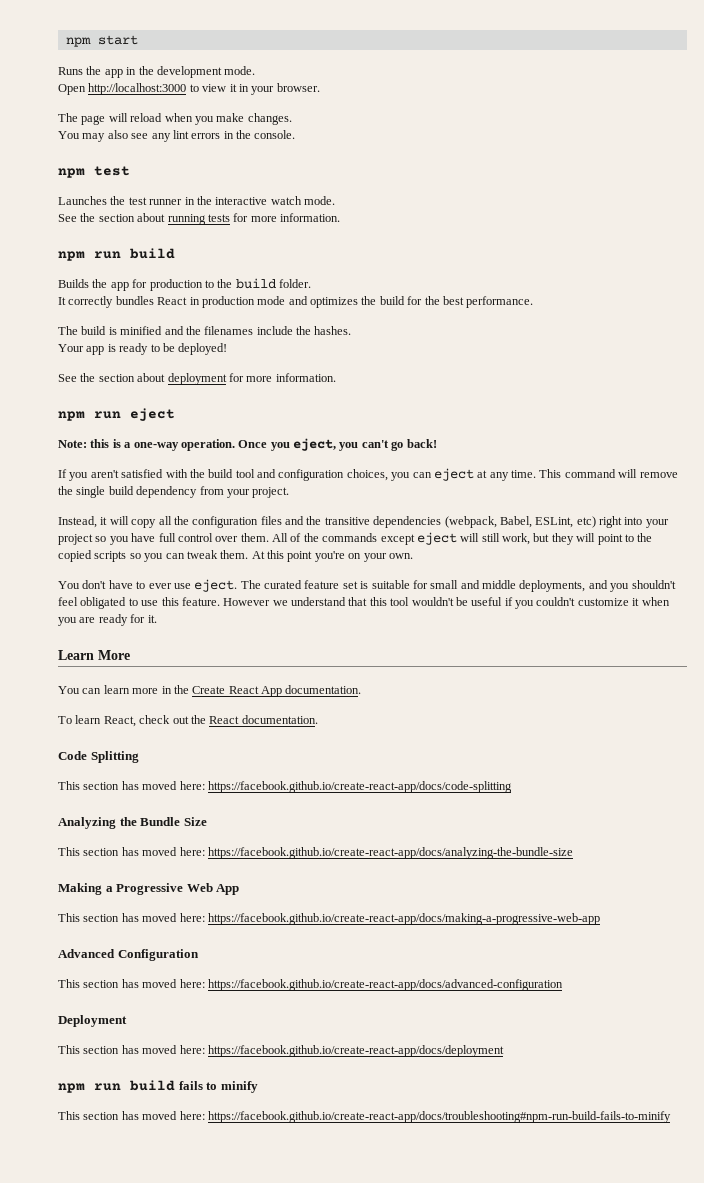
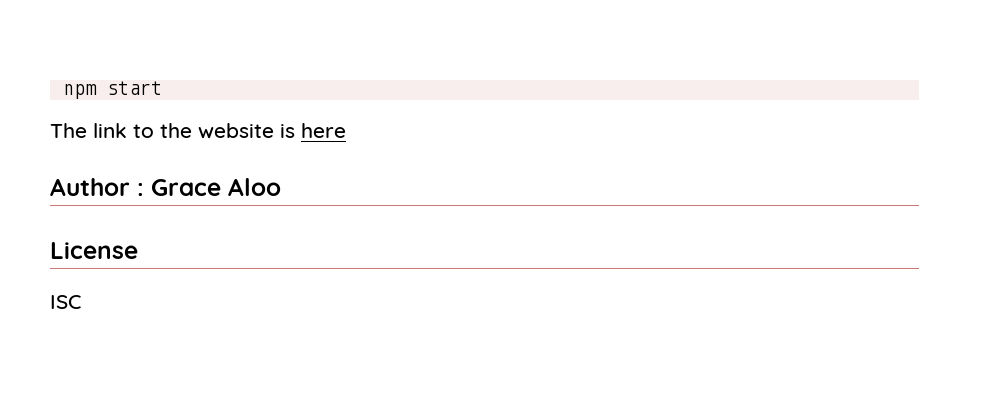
[58,66,256,78] [58,83,320,95] [58,113,292,125] [58,130,296,142] [58,166,130,178] [58,196,335,205] [58,213,340,225] [58,248,175,261] [58,278,311,291] [58,296,534,308] [58,326,352,335] [58,343,228,355] [58,373,336,385] [58,408,175,421] [58,438,437,451] [58,468,678,481] [58,486,290,498] [58,516,669,528] [58,532,653,545] [58,550,413,562] [58,579,676,592] [58,597,670,609] [58,614,157,626] [58,650,130,660] [58,685,362,697] [58,715,318,727] [58,751,139,763] [58,781,512,793] [58,817,207,829] [58,847,573,859] [58,883,240,895] [58,913,600,925] [58,949,199,961] [58,979,563,991] [58,1015,127,1027] [58,1045,504,1057] [58,1080,258,1093] [58,1111,671,1123] Runs the app in the development mode. // Open http://localhost:3000 to view it in your browser. // The page will reload when you make changes. // You may also see any lint errors in the console. // npm test // Launches the test runner in the interactive watch mode. // See the section about running tests for more information. // npm run build // Builds the app for production to the build folder. // It correctly bundles React in production mode and optimizes the build for the best performance. // The build is minified and the filenames include the hashes. // Your app is ready to be deployed! // See the section about deployment for more information. // npm run eject // Note: this is a one-way operation. Once you eject, you can't go back! // If you aren't satisfied with the build tool and configuration choices, you can eject at any time. This command will remove the single build dependency from your project. // Instead, it will copy all the configuration files and the transitive dependencies (webpack, Babel, ESLint, etc) right into your project so you have full control over them. All of the commands except eject will still work, but they will point to the copied scripts so you can tweak them. At this point you're on your own. // You don't have to ever use eject. The curated feature set is suitable for small and middle deployments, and you shouldn't feel obligated to use this feature. However we understand that this tool wouldn't be useful if you couldn't customize it when you are ready for it. // Learn More // You can learn more in the Create React App documentation. // To learn React, check out the React documentation. // Code Splitting // This section has moved here: https://facebook.github.io/create-react-app/docs/code-splitting // Analyzing the Bundle Size // This section has moved here: https://facebook.github.io/create-react-app/docs/analyzing-the-bundle-size // Making a Progressive Web App // This section has moved here: https://facebook.github.io/create-react-app/docs/making-a-progressive-web-app // Advanced Configuration // This section has moved here: https://facebook.github.io/create-react-app/docs/advanced-configuration // Deployment // This section has moved here: https://facebook.github.io/create-react-app/docs/deployment // npm run build fails to minify // This section has moved here: https://facebook.github.io/create-react-app/docs/troubleshooting#npm-run-build-fails-to-minify -> [50,123,346,139] [50,178,281,196] [50,242,138,259] [50,295,81,309] The link to the website is here // Author : Grace Aloo // License // ISC

